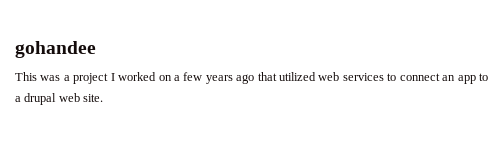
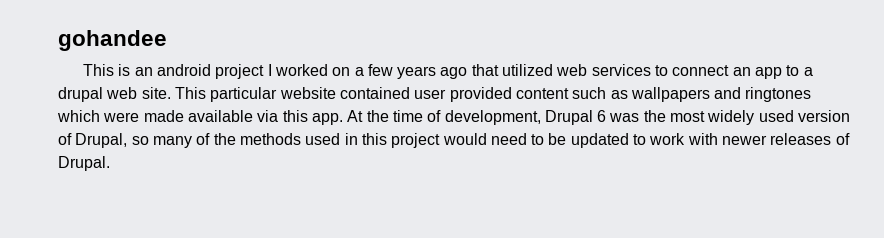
[40,75,70,81] was a -> [118,64,211,76] is an android
(104, 98) none -> [174,87,812,102] [57,110,851,125] [58,133,850,148] [58,156,110,171] This particular website contained user provided content such as wallpapers and ringtones which were made available via this app. At the time of development, Drupal 6 was the most widely used version of Drupal, so many of the methods used in this project would need to be updated to work with newer releases of Drupal.

